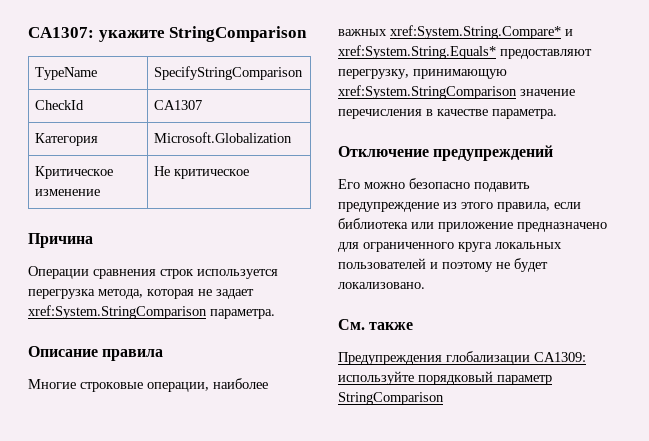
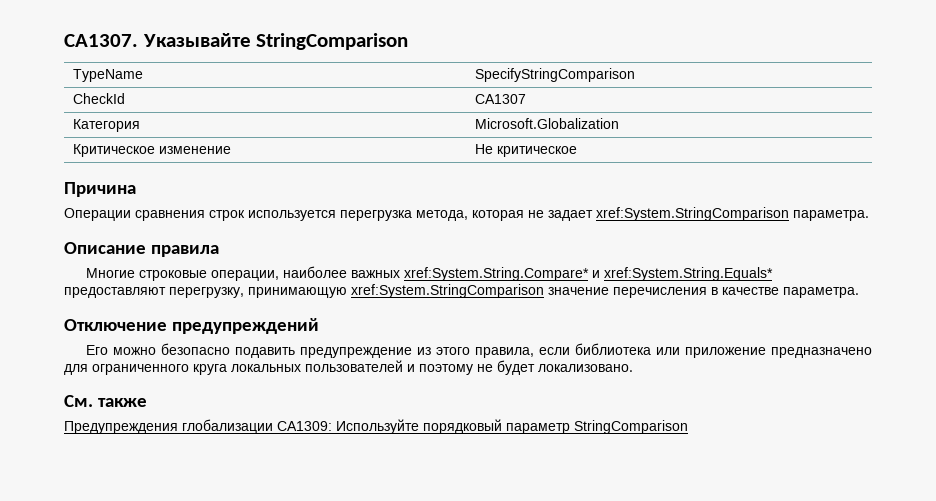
[28,27,165,42] CA1307: укажите -> [64,33,251,47] CA1307. Указывайте
[338,371,414,385] используйте -> [336,419,419,434] Используйте

